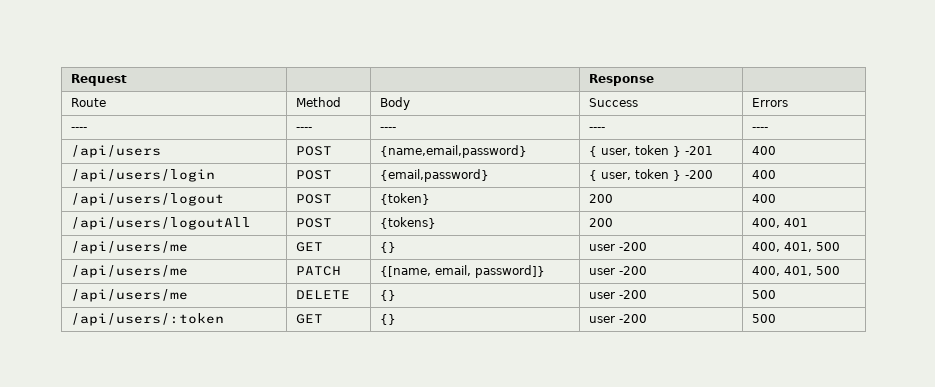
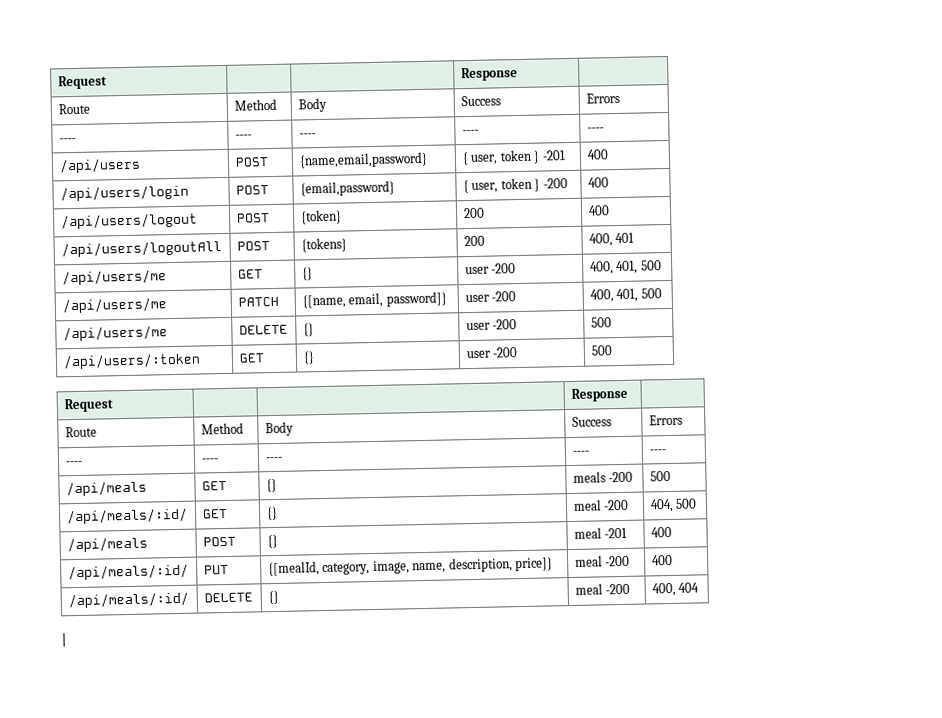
(776, 318) none -> [63,398,113,413] [570,387,628,402] [64,426,97,438] [200,422,244,435] [264,421,294,437] [571,416,612,427] [648,414,683,426] [64,460,83,466] [200,458,219,463] [264,456,283,462] [571,450,589,455] [648,449,666,454] [65,480,147,497] [201,480,227,491] [265,478,277,493] [572,471,634,483] [649,470,671,482] [65,507,188,525] [201,508,228,519] [265,506,278,521] [572,499,630,511] [649,498,698,513] [66,536,148,553] [202,536,236,547] [266,534,278,549] [573,527,628,539] [650,526,672,538] [67,563,189,581] [203,564,229,575] [267,557,554,577] [574,555,631,567] [651,554,673,566] [67,591,189,609] [203,592,253,603] [267,590,279,605] [574,583,631,595] [651,582,700,597] [61,633,67,647] // Request | | | Response | // Route | Method | Body | Success | Errors // ---- | ---- | ---- | ---- | ---- // /api/meals | GET | {} | meals -200 | 500 // /api/meals/:id/ | GET | {} | meal -200 | 404, 500 // /api/meals | POST | {} | meal -201 | 400 // /api/meals/:id/ | PUT | {[mealId, category, image, name, description, price]} | meal -200 | 400 // /api/meals/:id/ | DELETE | {} | meal -200 | 400, 404 // |

